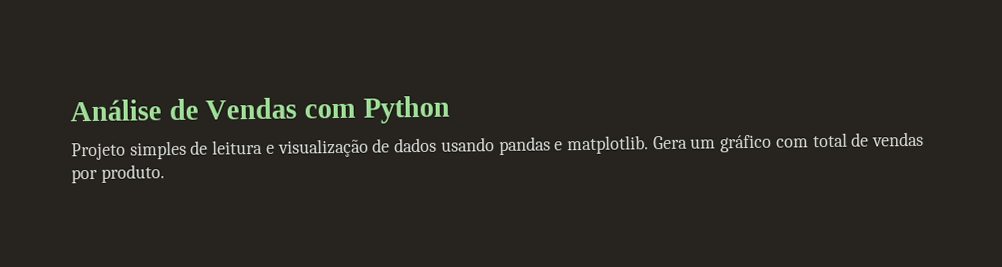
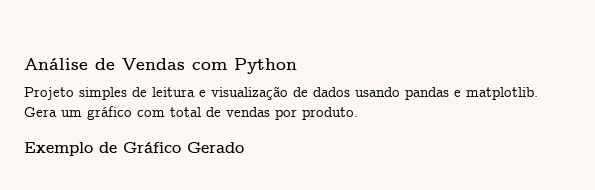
(165, 173) none -> [24,142,244,156] // Exemplo de Gráfico Gerado

